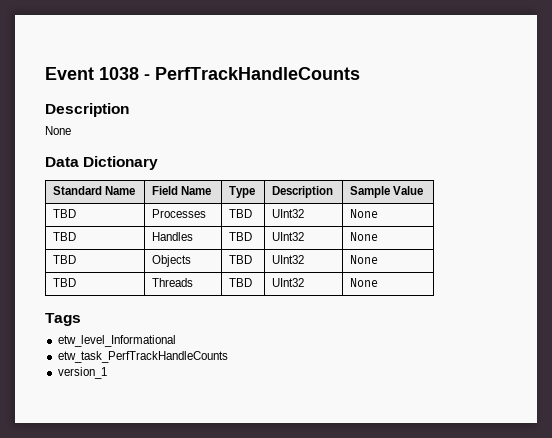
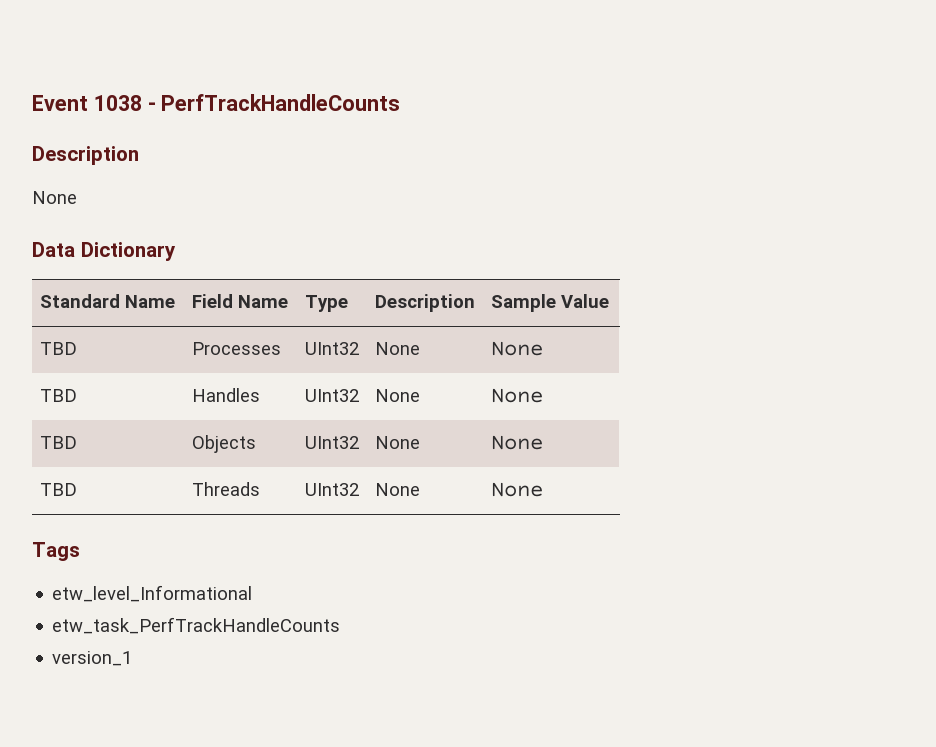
[228,209,252,218] [271,209,304,218] TBD | UInt32 -> [304,342,359,355] [374,342,420,355] UInt32 | None
[228,232,252,241] [271,232,304,241] TBD | UInt32 -> [304,389,359,402] [374,389,420,402] UInt32 | None
[228,255,252,264] [271,255,304,264] TBD | UInt32 -> [304,436,359,449] [374,436,420,449] UInt32 | None
[228,278,252,287] [271,278,304,287] TBD | UInt32 -> [304,483,359,496] [374,483,420,496] UInt32 | None

